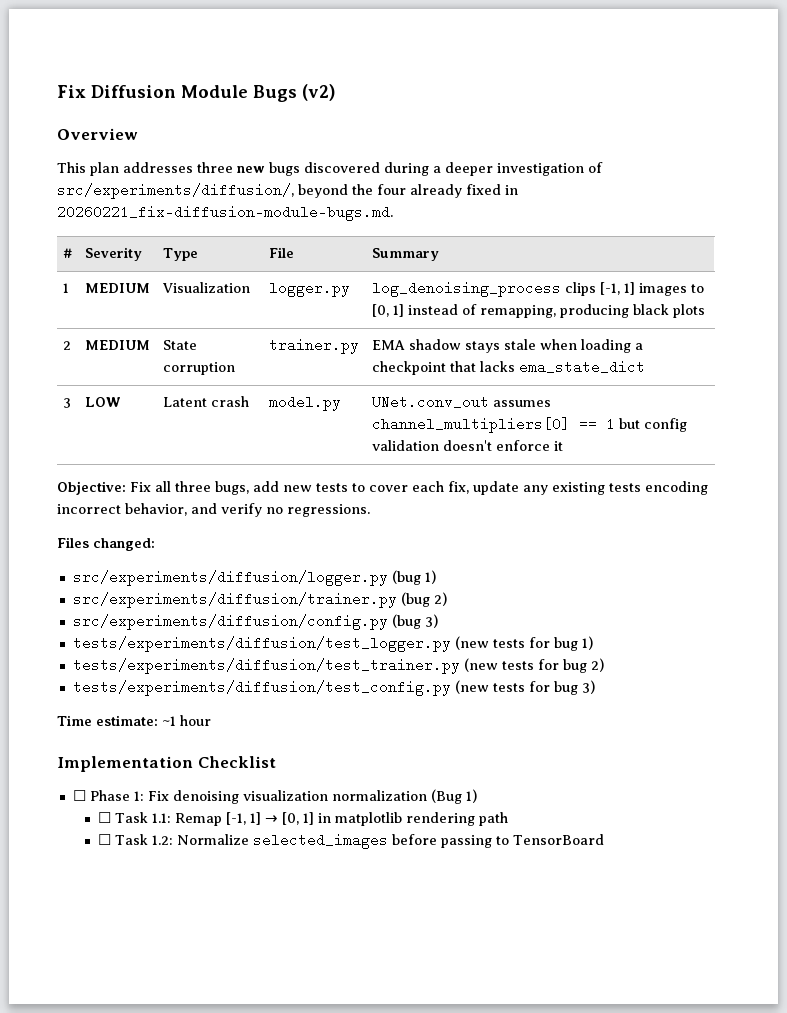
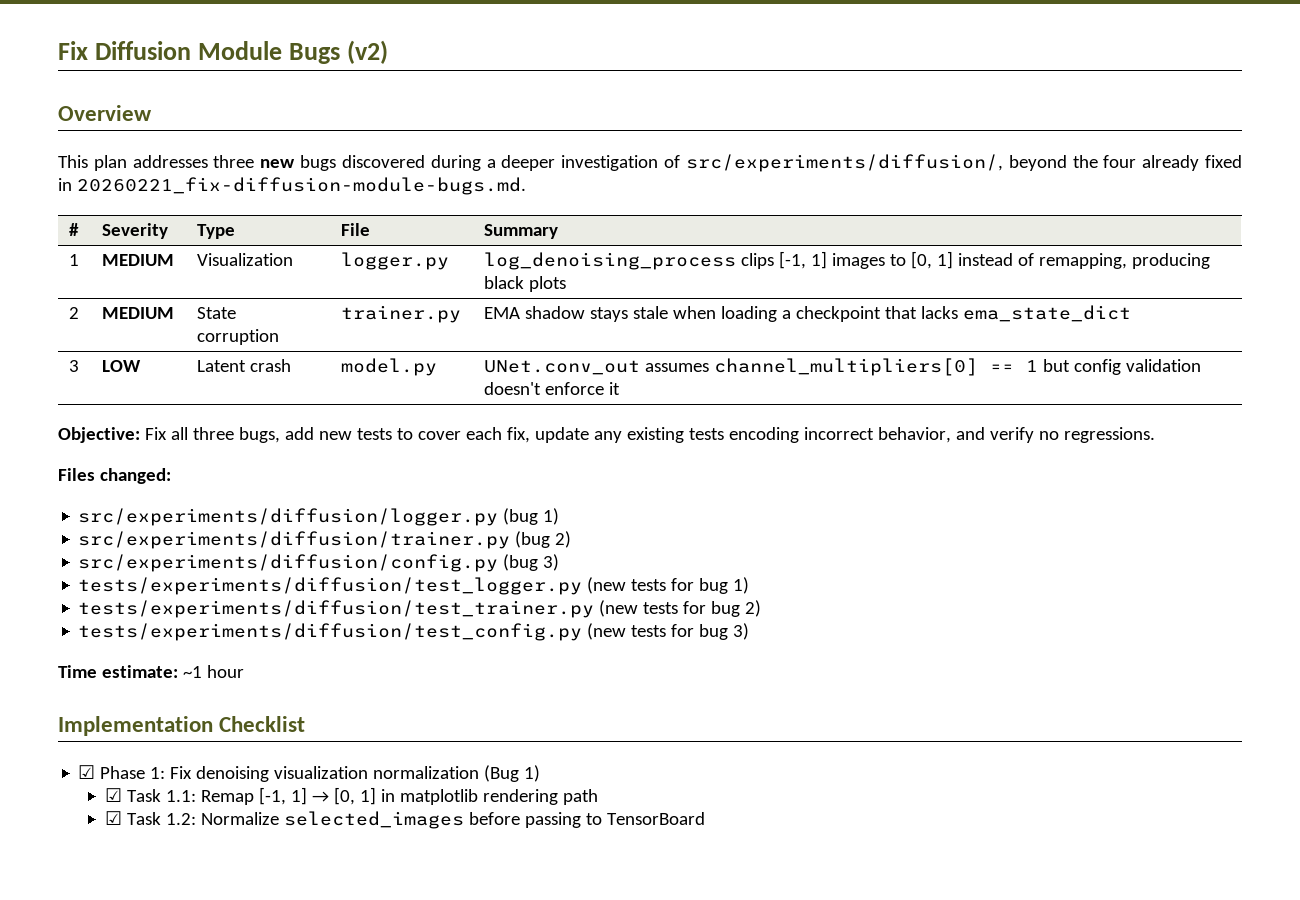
[72,790,86,801] ☐ -> [78,765,96,779] ☑
[98,812,112,823] ☐ -> [104,788,122,802] ☑
[98,834,112,845] ☐ -> [104,811,122,825] ☑

